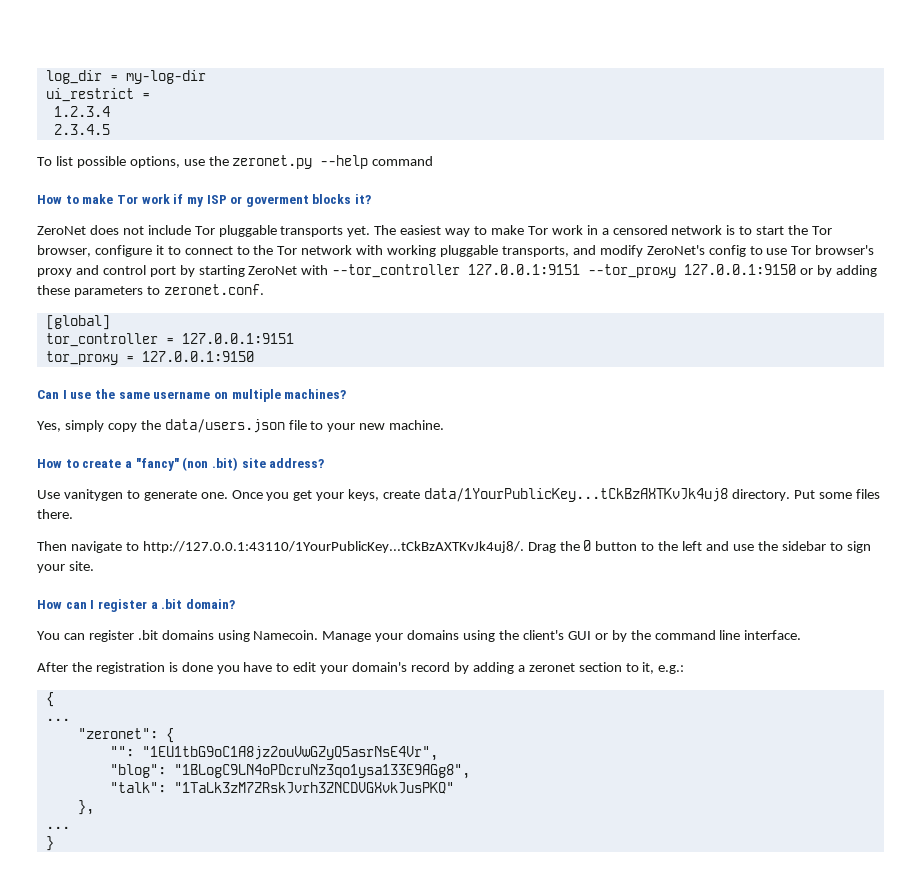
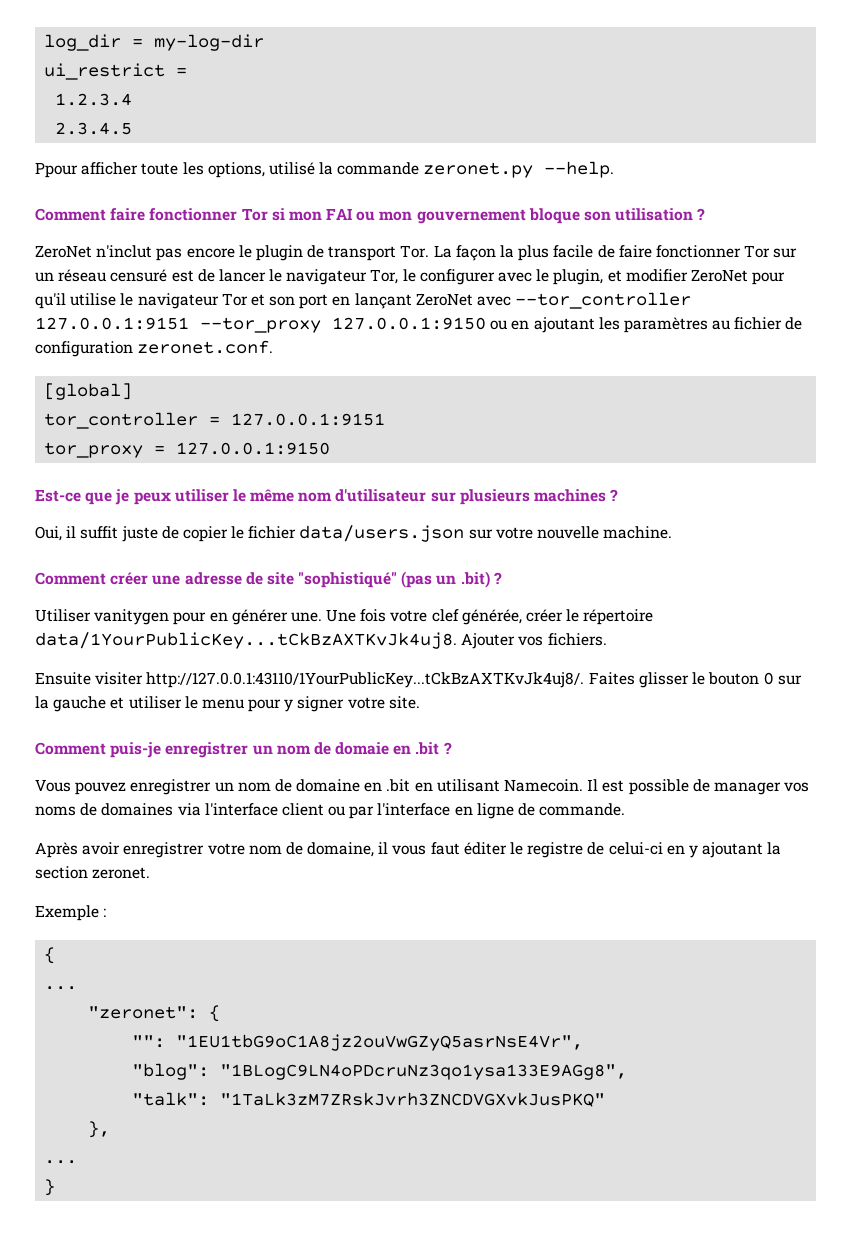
[37,155,434,169] [37,194,372,207] [37,225,833,237] [37,245,875,257] [37,264,878,278] [37,285,160,297] To list possible options, use the zeronet.py --help command // How to make Tor work if my ISP or goverment blocks it? // ZeroNet does not include Tor pluggable transports yet. The easiest way to make Tor work in a censored network is to start the Tor browser, configure it to connect to the Tor network with working pluggable transports, and modify ZeroNet's config to use Tor browser's proxy and control port by starting ZeroNet with --tor_controller 127.0.0.1:9151 --tor_proxy 127.0.0.1:9150 or by adding these parameters to -> [35,161,615,178] [35,208,706,224] [35,245,798,261] [35,269,786,285] [35,292,692,309] [35,317,803,333] [35,341,133,357] Ppour afficher toute les options, utilisé la commande zeronet.py --help. // Comment faire fonctionner Tor si mon FAI ou mon gouvernement bloque son utilisation ? // ZeroNet n'inclut pas encore le plugin de transport Tor. La façon la plus facile de faire fonctionner Tor sur un réseau censuré est de lancer le navigateur Tor, le configurer avec le plugin, et modifier ZeroNet pour qu'il utilise le navigateur Tor et son port en lançant ZeroNet avec --tor_controller 127.0.0.1:9151 --tor_proxy 127.0.0.1:9150 ou en ajoutant les paramètres au fichier de configuration
[37,389,347,402] [37,419,445,433] [37,457,325,471] [37,488,880,502] [37,509,73,519] [37,540,871,553] [37,561,94,573] [37,599,235,612] [37,630,802,642] [37,662,685,674] Can I use the same username on multiple machines? // Yes, simply copy the data/users.json file to your new machine. // How to create a "fancy" (non .bit) site address? // Use vanitygen to generate one. Once you get your keys, create data/1YourPublicKey...tCkBzAXTKvJk4uj8 directory. Put some files there. // Then navigate to http://127.0.0.1:43110/1YourPublicKey...tCkBzAXTKvJk4uj8/. Drag the 0 button to the left and use the sidebar to sign your site. // How can I register a .bit domain? // You can register .bit domains using Namecoin. Manage your domains using the client's GUI or by the command line interface. // After the registration is done you have to edit your domain's record by adding a zeronet section to it, e.g.: -> [35,489,619,505] [35,525,673,542] [35,571,502,588] [35,609,654,625] [35,632,607,649] [35,672,803,688] [35,696,420,712] [35,742,452,758] [35,779,810,795] [35,803,626,819] [35,842,782,858] [35,866,151,879] [35,905,107,921] Est-ce que je peux utiliser le même nom d'utilisateur sur plusieurs machines ? // Oui, il suffit juste de copier le fichier data/users.json sur votre nouvelle machine. // Comment créer une adresse de site "sophistiqué" (pas un .bit) ? // Utiliser vanitygen pour en générer une. Une fois votre clef générée, créer le répertoire data/1YourPublicKey...tCkBzAXTKvJk4uj8. Ajouter vos fichiers. // Ensuite visiter http://127.0.0.1:43110/1YourPublicKey...tCkBzAXTKvJk4uj8/. Faites glisser le bouton 0 sur la gauche et utiliser le menu pour y signer votre site. // Comment puis-je enregistrer un nom de domaie en .bit ? // Vous pouvez enregistrer un nom de domaine en .bit en utilisant Namecoin. Il est possible de manager vos noms de domaines via l'interface client ou par l'interface en ligne de commande. // Après avoir enregistrer votre nom de domaine, il vous faut éditer le registre de celui-ci en y ajoutant la section zeronet. // Exemple :

